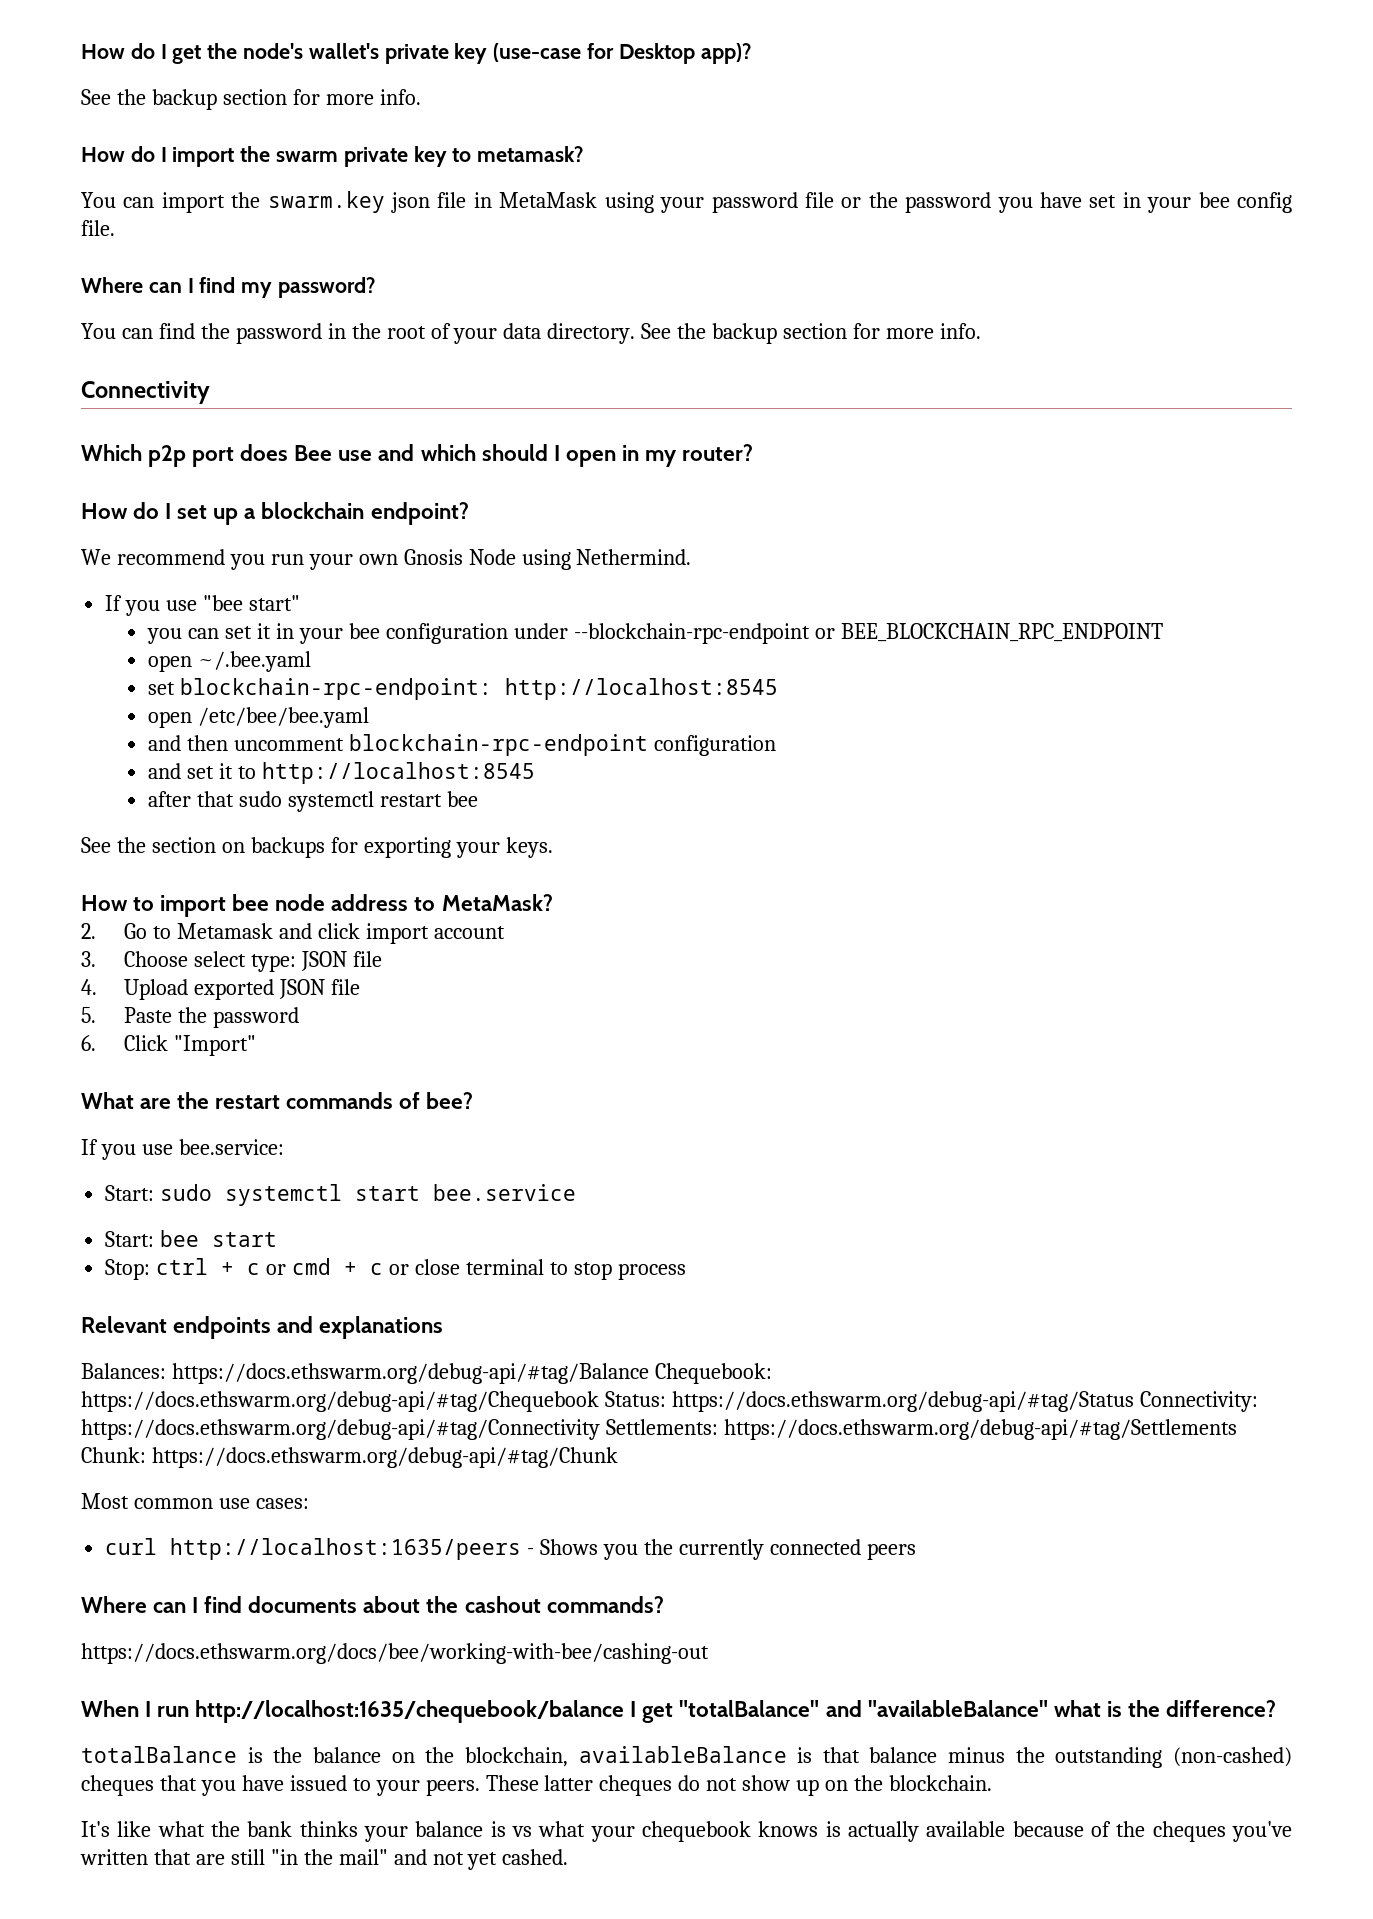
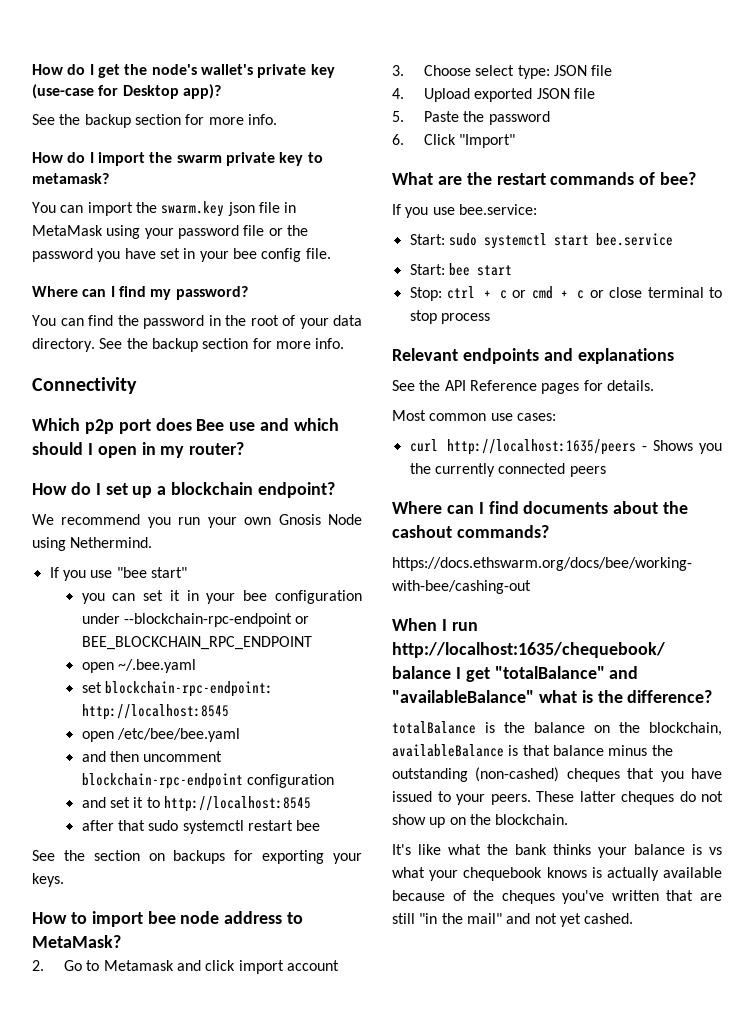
[81,1363,772,1384] [81,1391,1258,1412] [81,1419,1237,1440] [81,1447,618,1468] Balances: https://docs.ethswarm.org/debug-api/#tag/Balance Chequebook: https://docs.ethswarm.org/debug-api/#tag/Chequebook Status: https://docs.ethswarm.org/debug-api/#tag/Status Connectivity: https://docs.ethswarm.org/debug-api/#tag/Connectivity Settlements: https://docs.ethswarm.org/debug-api/#tag/Settlements Chunk: https://docs.ethswarm.org/debug-api/#tag/Chunk -> [392,380,654,394] See the API Reference pages for details.

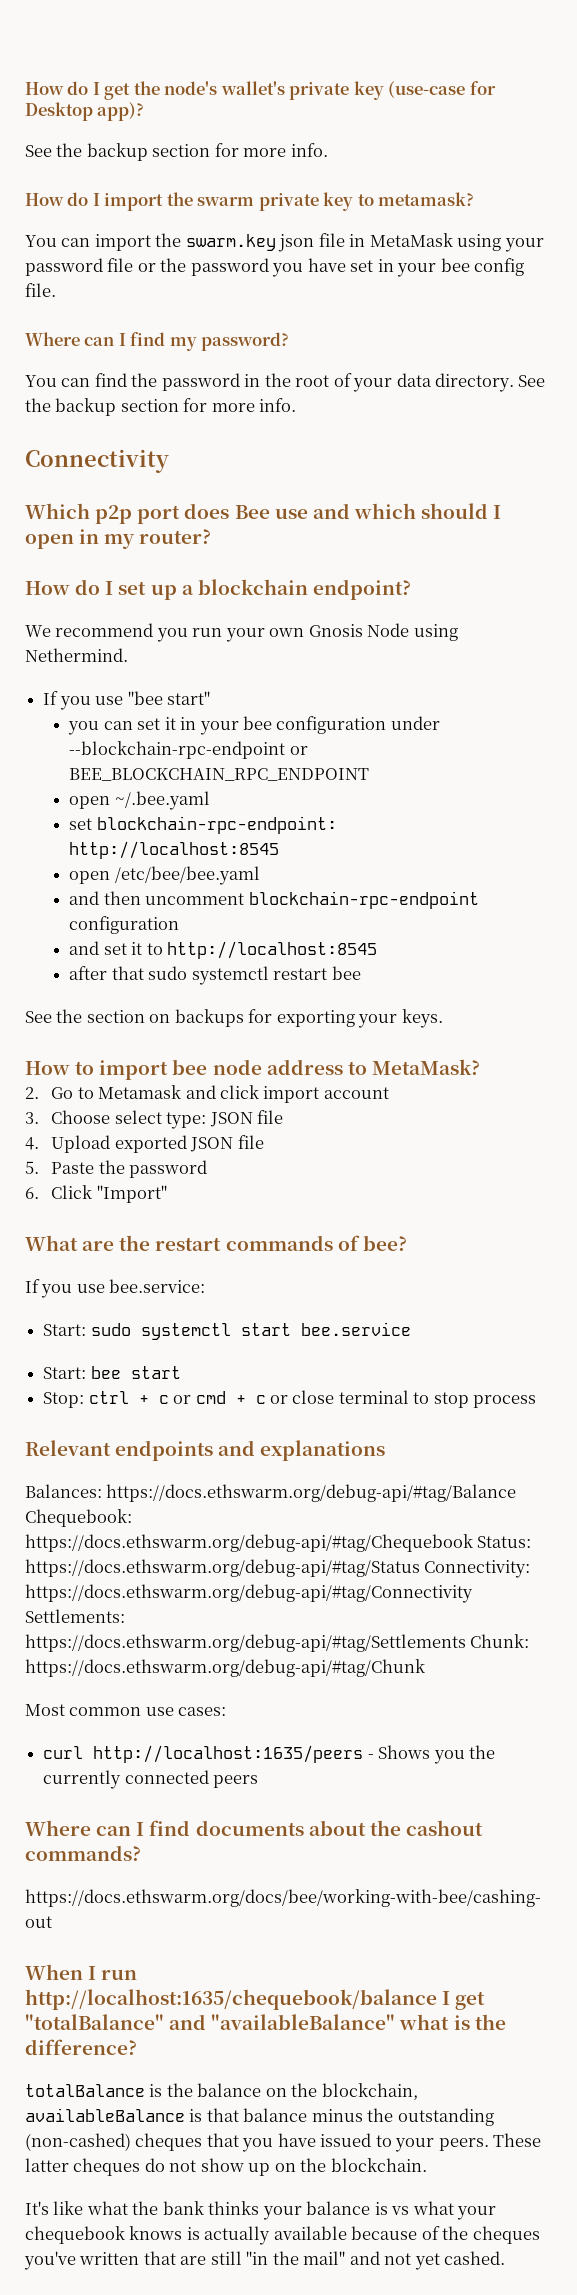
[392,380,654,394] See the API Reference pages for details. -> [25,1484,517,1502] [25,1509,132,1527] [25,1534,532,1552] [25,1559,531,1578] [25,1584,473,1603] [25,1609,125,1623] [25,1634,530,1652] [25,1659,425,1677] Balances: https://docs.ethswarm.org/debug-api/#tag/Balance Chequebook: https://docs.ethswarm.org/debug-api/#tag/Chequebook Status: https://docs.ethswarm.org/debug-api/#tag/Status Connectivity: https://docs.ethswarm.org/debug-api/#tag/Connectivity Settlements: https://docs.ethswarm.org/debug-api/#tag/Settlements Chunk: https://docs.ethswarm.org/debug-api/#tag/Chunk

